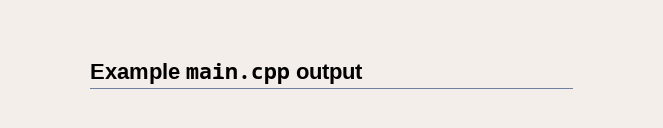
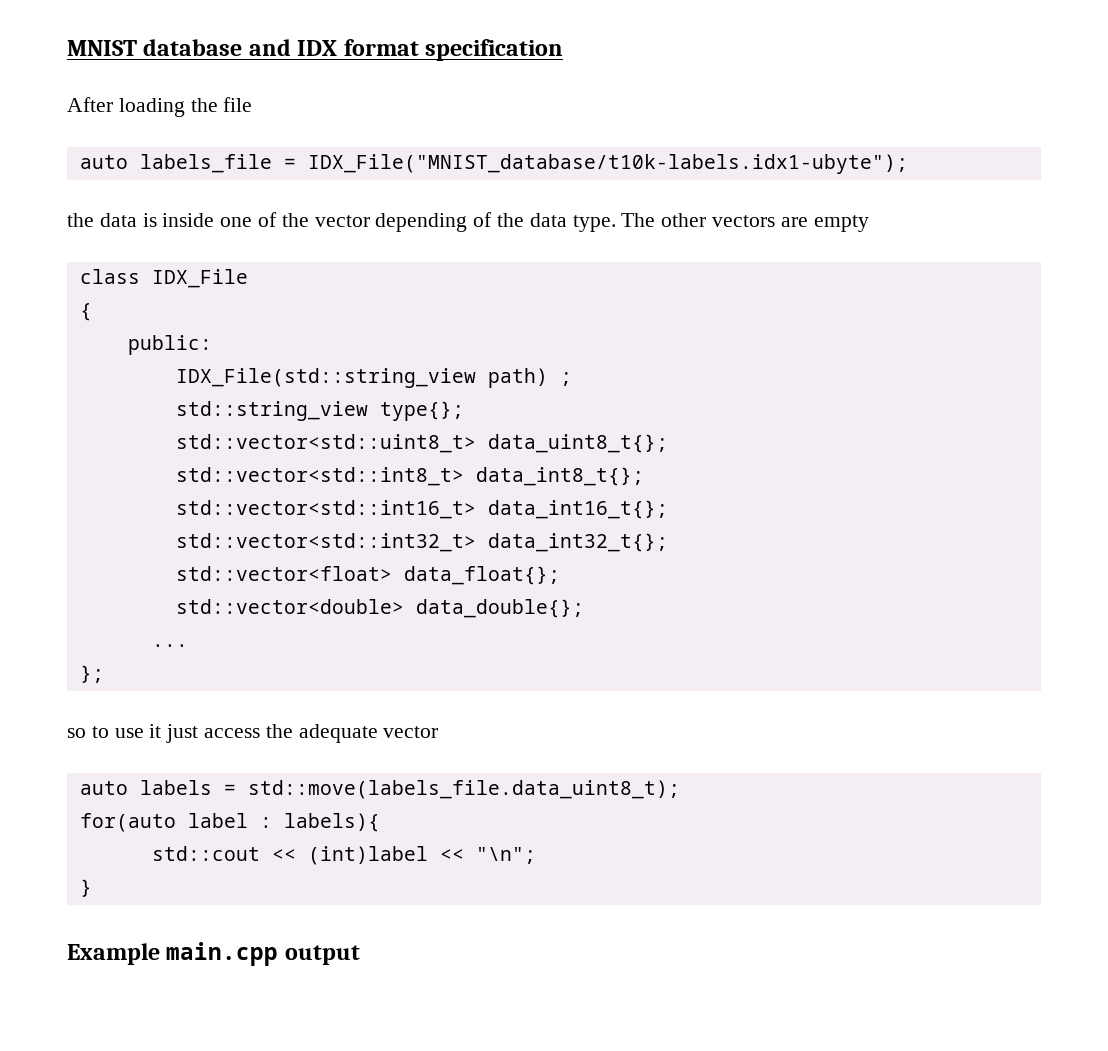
(90, 73) none -> [67,39,564,61] [67,97,253,117] [79,154,908,174] [67,212,869,232] [79,269,248,288] [79,303,92,321] [127,335,212,355] [175,368,572,388] [175,401,464,421] [175,434,668,453] [175,467,644,486] [175,500,668,519] [175,533,668,552] [175,566,560,585] [175,599,584,618] [151,644,188,647] [79,665,104,683] [67,724,439,743] [79,780,680,799] [79,813,380,832] [151,846,536,865] [79,879,92,897] MNIST database and IDX format specification // After loading the file // auto labels_file = IDX_File("MNIST_database/t10k-labels.idx1-ubyte"); // the data is inside one of the vector depending of the data type. The other vectors are empty // class IDX_File // { // public: // IDX_File(std::string_view path) ; // std::string_view type{}; // std::vector<std::uint8_t> data_uint8_t{}; // std::vector<std::int8_t> data_int8_t{}; // std::vector<std::int16_t> data_int16_t{}; // std::vector<std::int32_t> data_int32_t{}; // std::vector<float> data_float{}; // std::vector<double> data_double{}; // ... // }; // so to use it just access the adequate vector // auto labels = std::move(labels_file.data_uint8_t); // for(auto label : labels){ // std::cout << (int)label << "\n"; // } //

